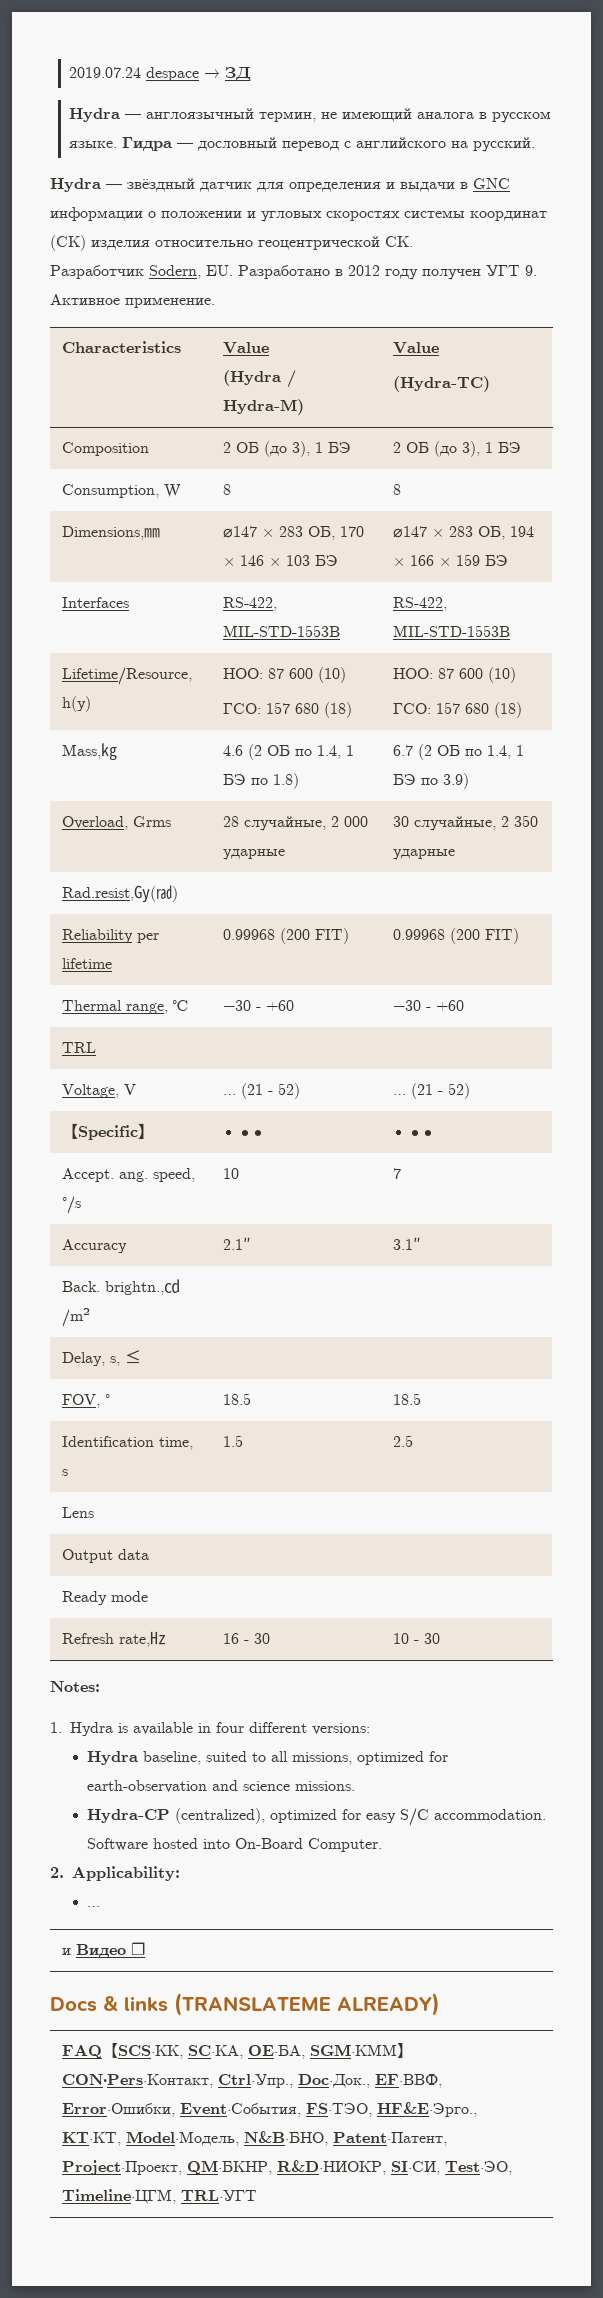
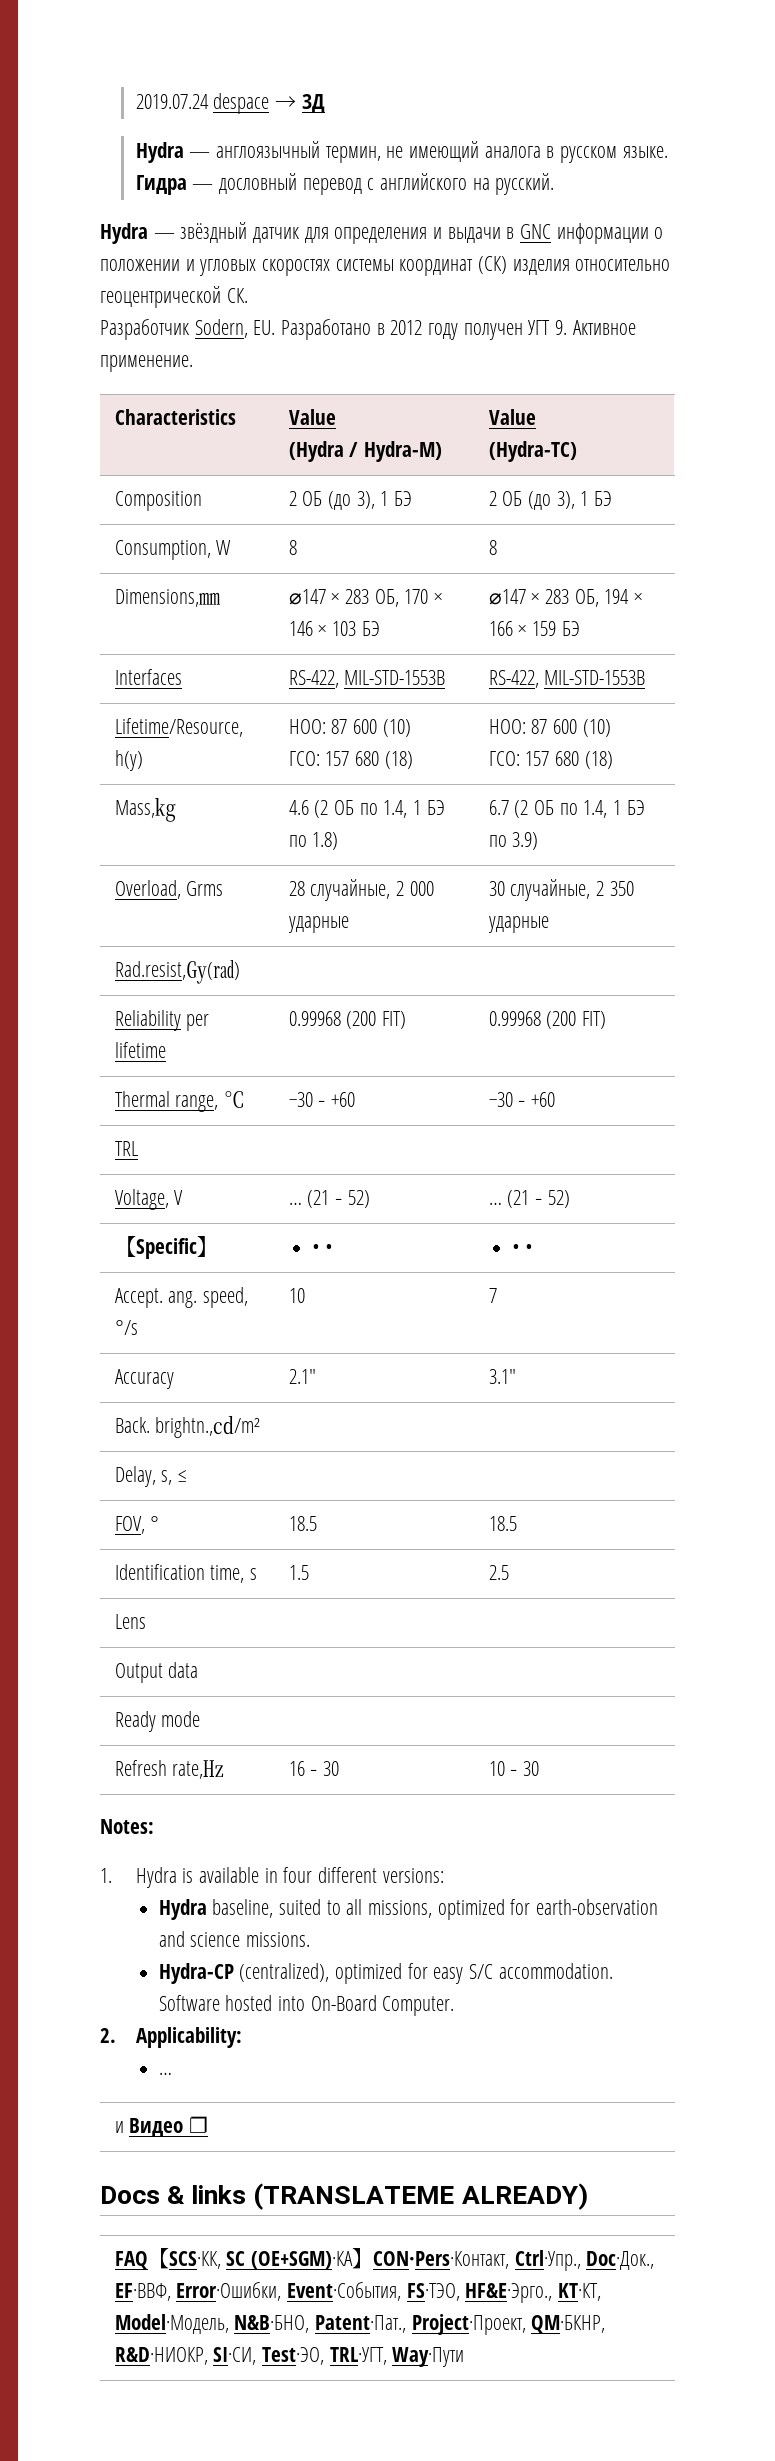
[188,2044,398,2059] SC·КА, OE·БА, SGM·КММ -> [226,2251,353,2269] SC (OE+SGM)·КА
[333,2132,448,2146] Patent·Патент, -> [314,2315,406,2333] Patent·Пат.,
[62,2189,258,2204] Timeline·ЦГМ, TRL·УГТ -> [329,2347,465,2367] TRL·УГТ, Way·Пути

